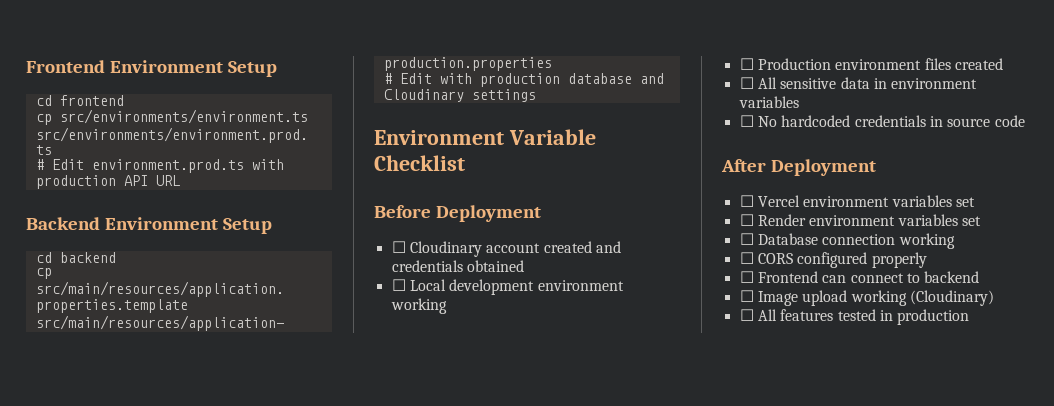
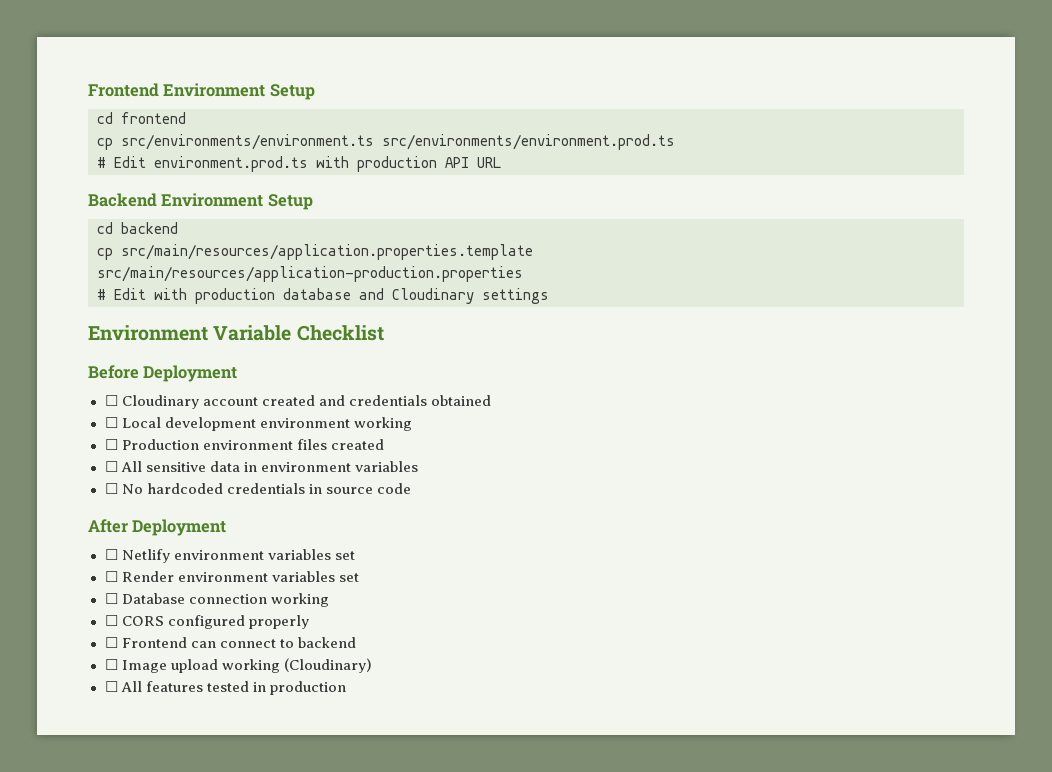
[757,195,800,207] Vercel -> [121,549,170,563] Netlify

